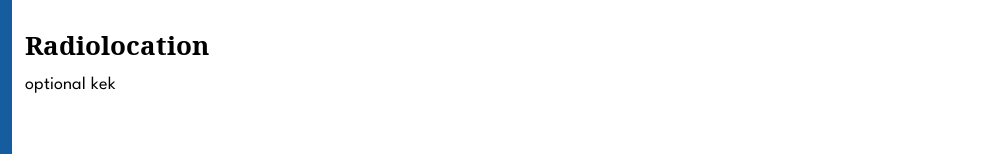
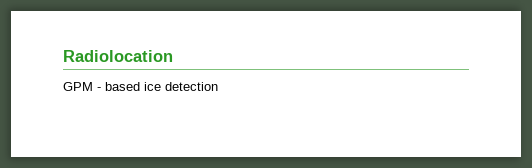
[25,76,116,93] optional kek -> [63,82,218,91] GPM - based ice detection

